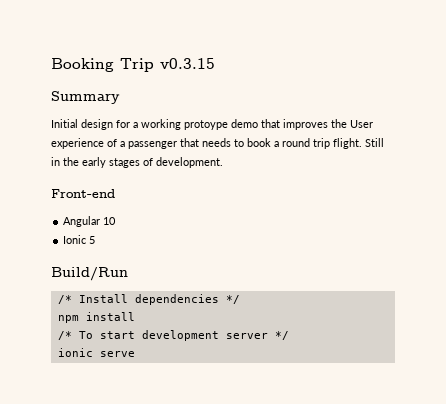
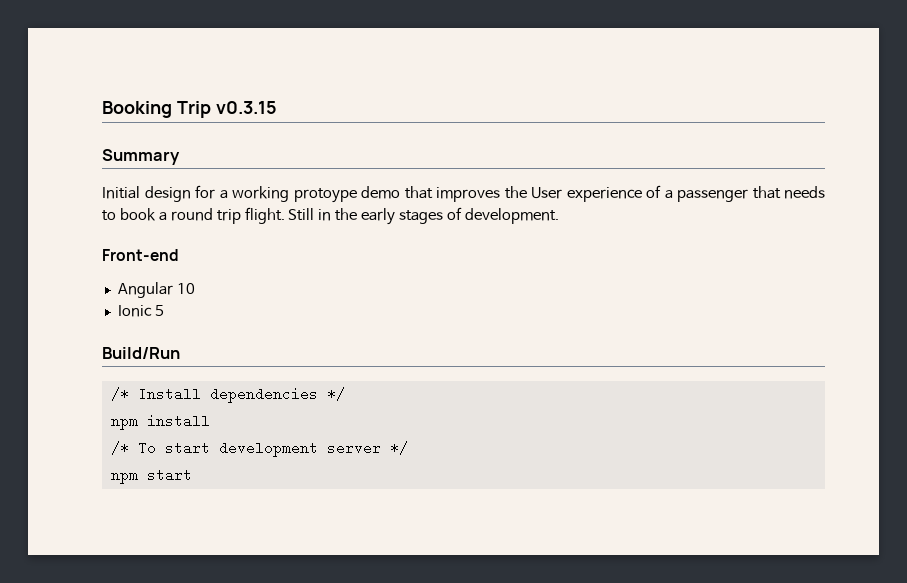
[57,348,135,357] ionic serve -> [110,468,192,484] npm start

